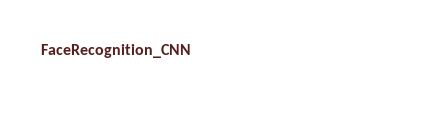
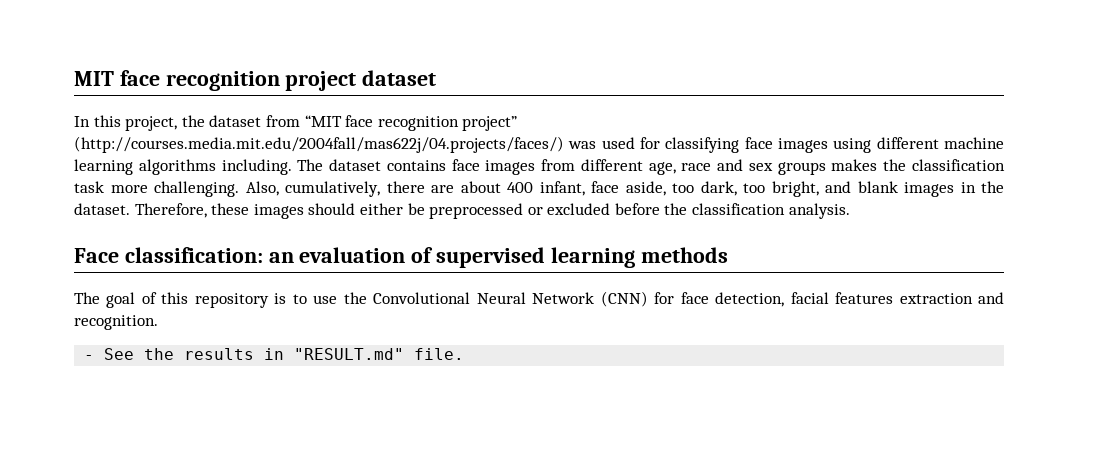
[41,44,191,58] FaceRecognition_CNN -> [74,70,437,91] [74,115,518,131] [74,136,1005,153] [74,159,1005,175] [74,181,1004,197] [74,203,850,219] [74,247,728,268] [74,291,1005,308] [74,315,158,330] [84,348,465,360] MIT face recognition project dataset // In this project, the dataset from “MIT face recognition project” (http://courses.media.mit.edu/2004fall/mas622j/04.projects/faces/) was used for classifying face images using different machine learning algorithms including. The dataset contains face images from different age, race and sex groups makes the classification task more challenging. Also, cumulatively, there are about 400 infant, face aside, too dark, too bright, and blank images in the dataset. Therefore, these images should either be preprocessed or excluded before the classification analysis. // Face classification: an evaluation of supervised learning methods // The goal of this repository is to use the Convolutional Neural Network (CNN) for face detection, facial features extraction and recognition. // - See the results in "RESULT.md" file.

